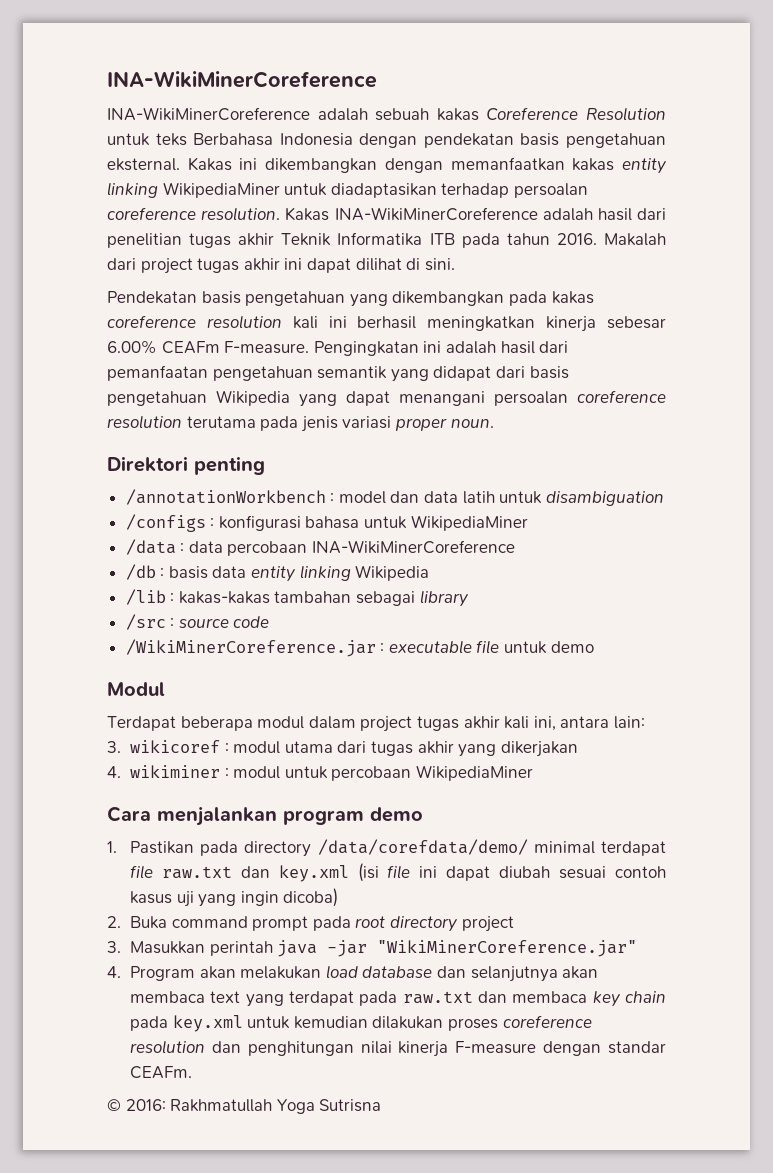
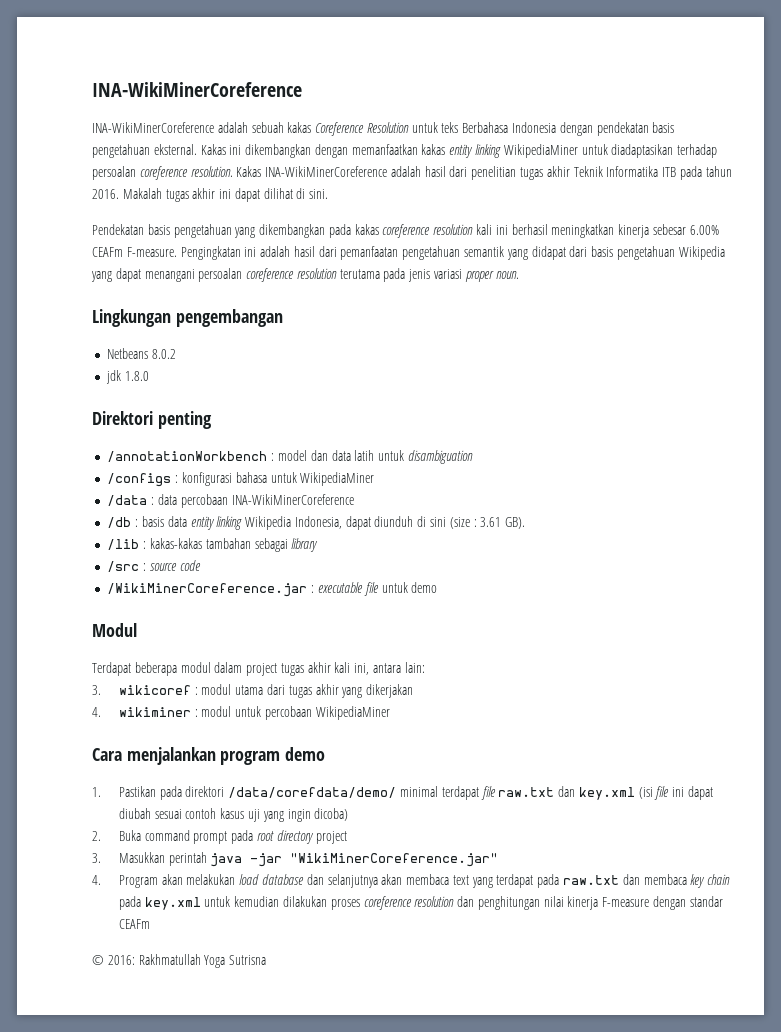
[107,258,193,274] dari project -> (162, 193) none
(494, 423) none -> [92,309,283,327] [107,348,177,359] [106,370,150,384] // Lingkungan pengembangan // Netbeans 8.0.2 // jdk 1.8.0
(430, 573) none -> [294,516,526,530] Indonesia, dapat diunduh di sini (size : 3.61 GB).
[244,841,312,857] directory -> [185,786,225,797] direktori
[129,1066,192,1079] CEAFm. -> [118,919,150,929] CEAFm

